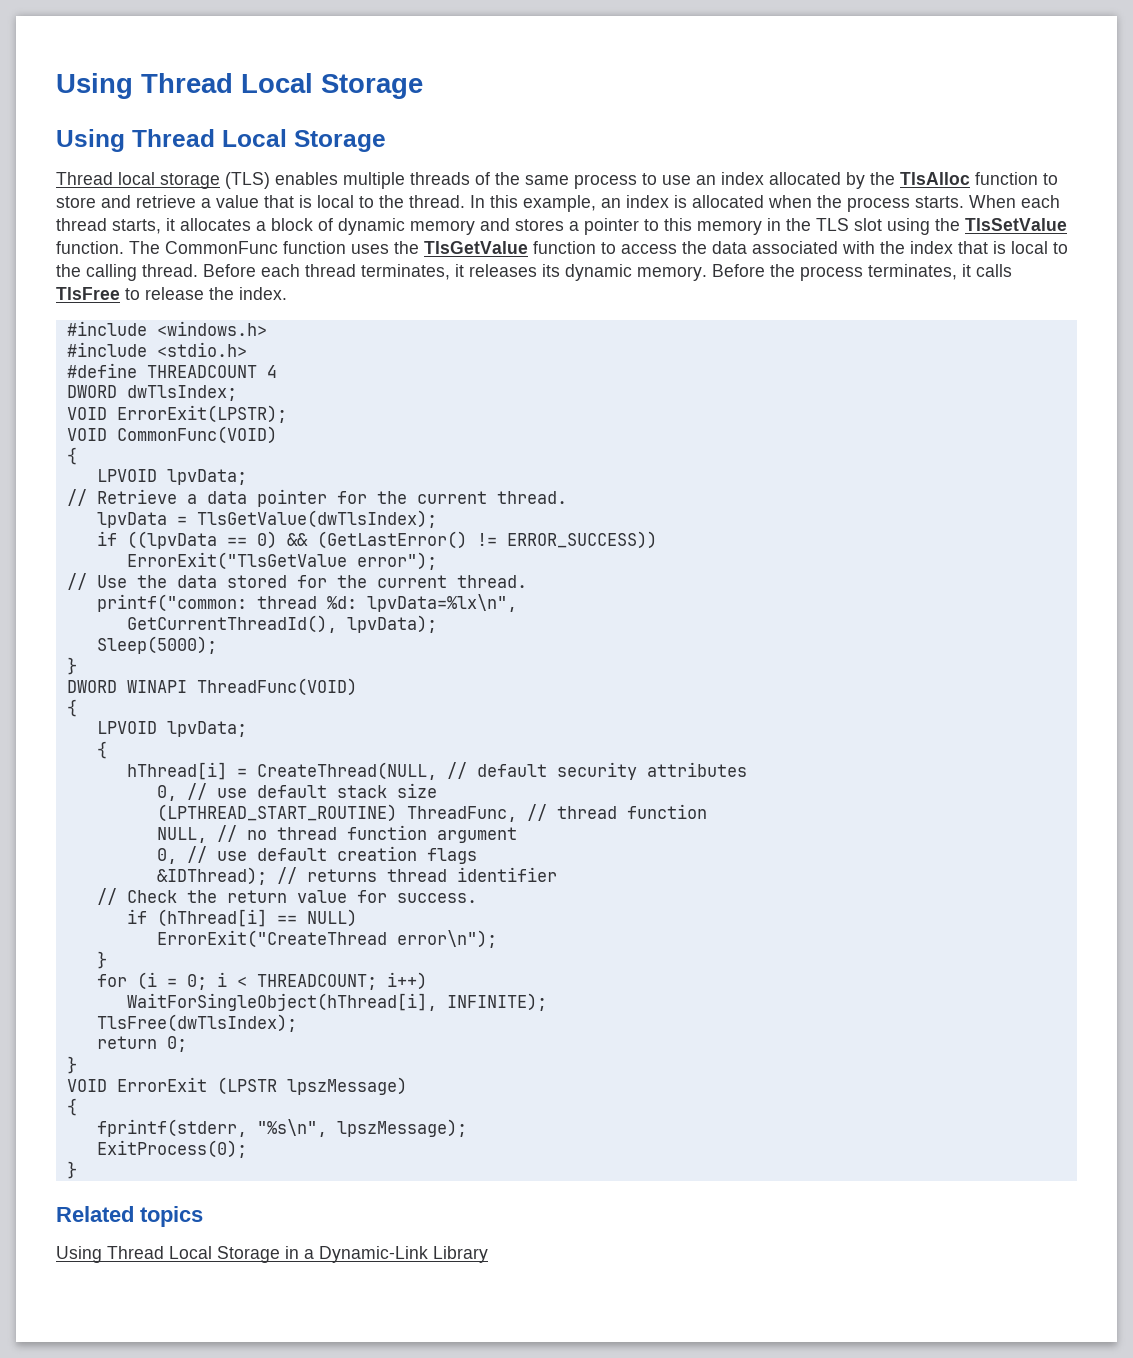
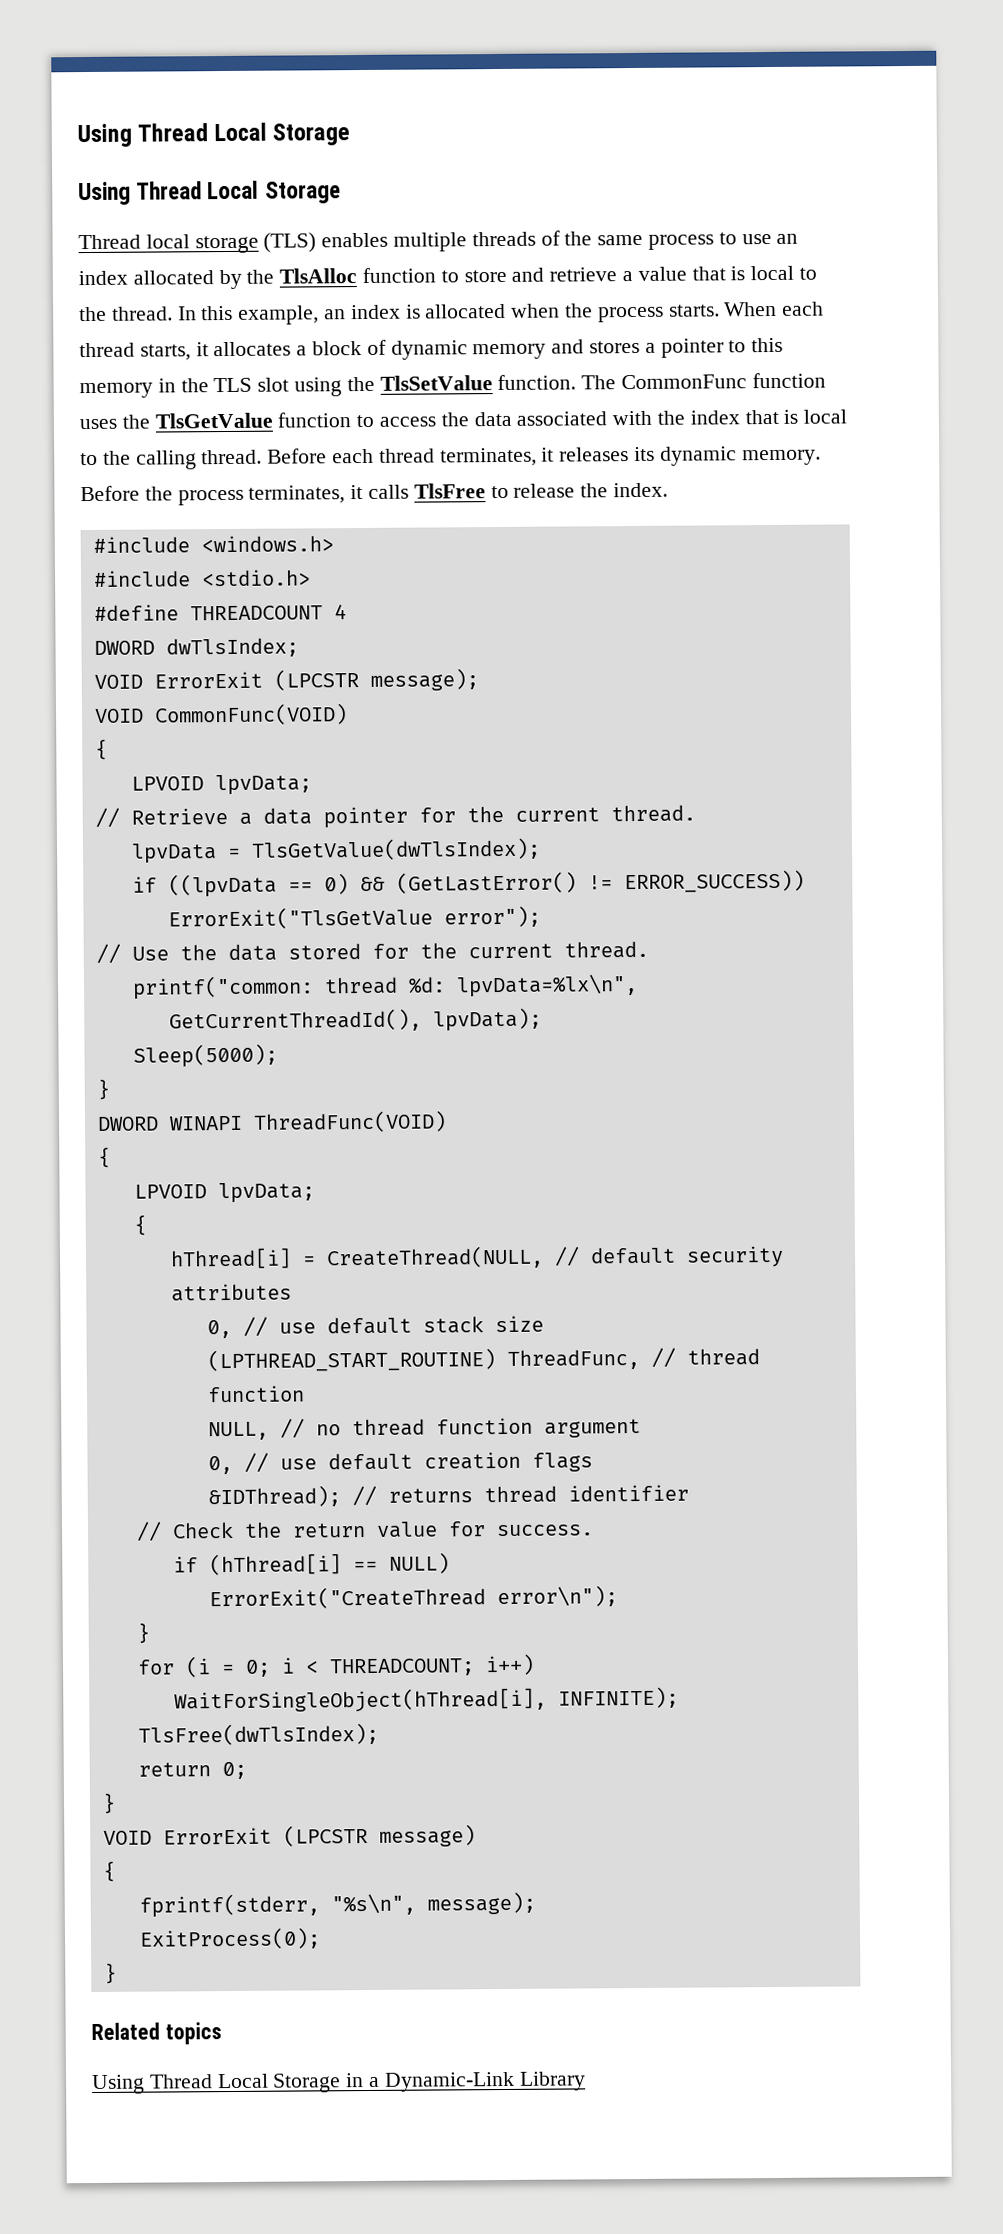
[116,405,287,423] ErrorExit(LPSTR); -> [153,668,479,691] ErrorExit (LPCSTR message);
[216,1077,407,1095] (LPSTR lpszMessage) -> [282,1824,476,1847] (LPCSTR message)
[336,1119,467,1137] lpszMessage); -> [426,1891,536,1915] message);

